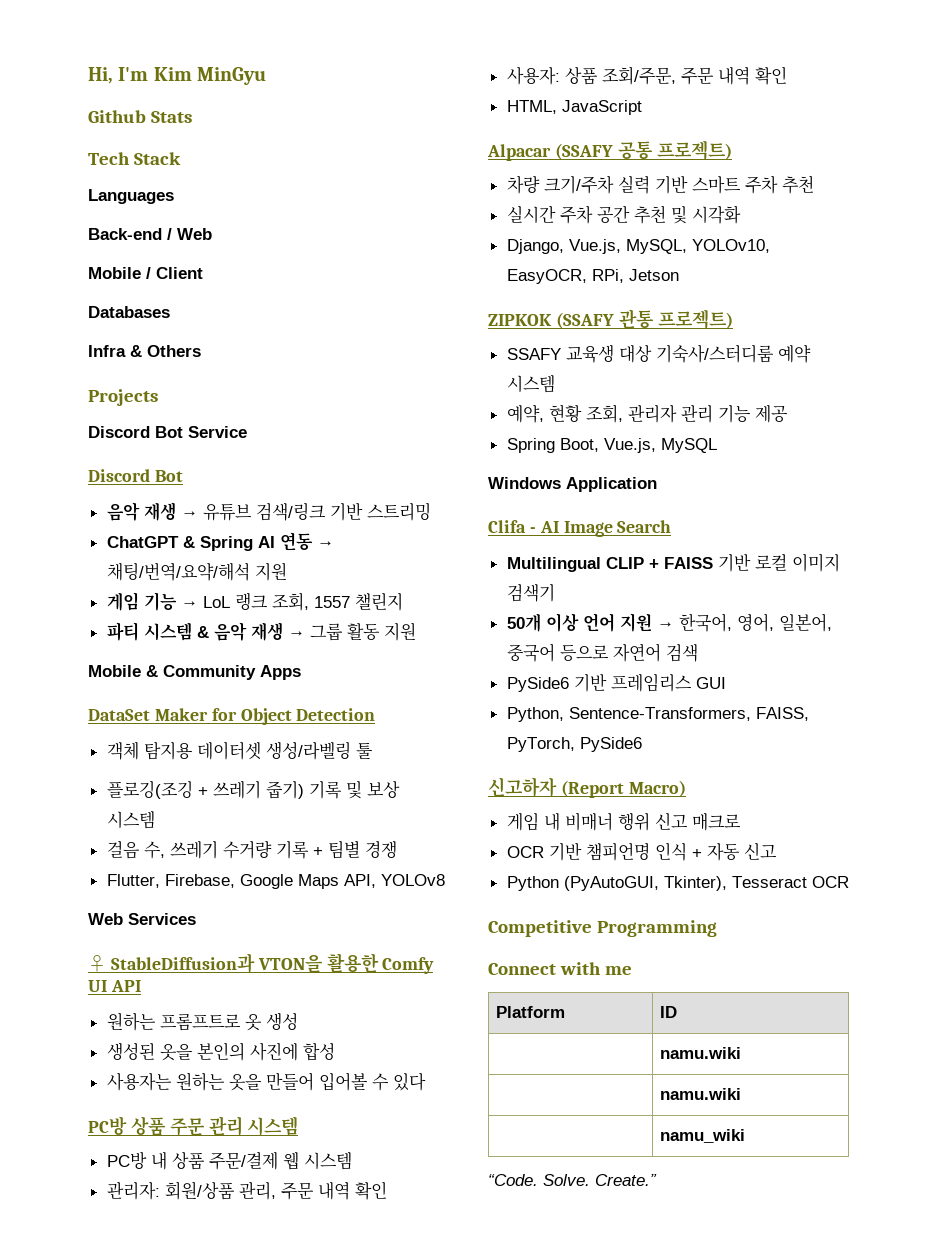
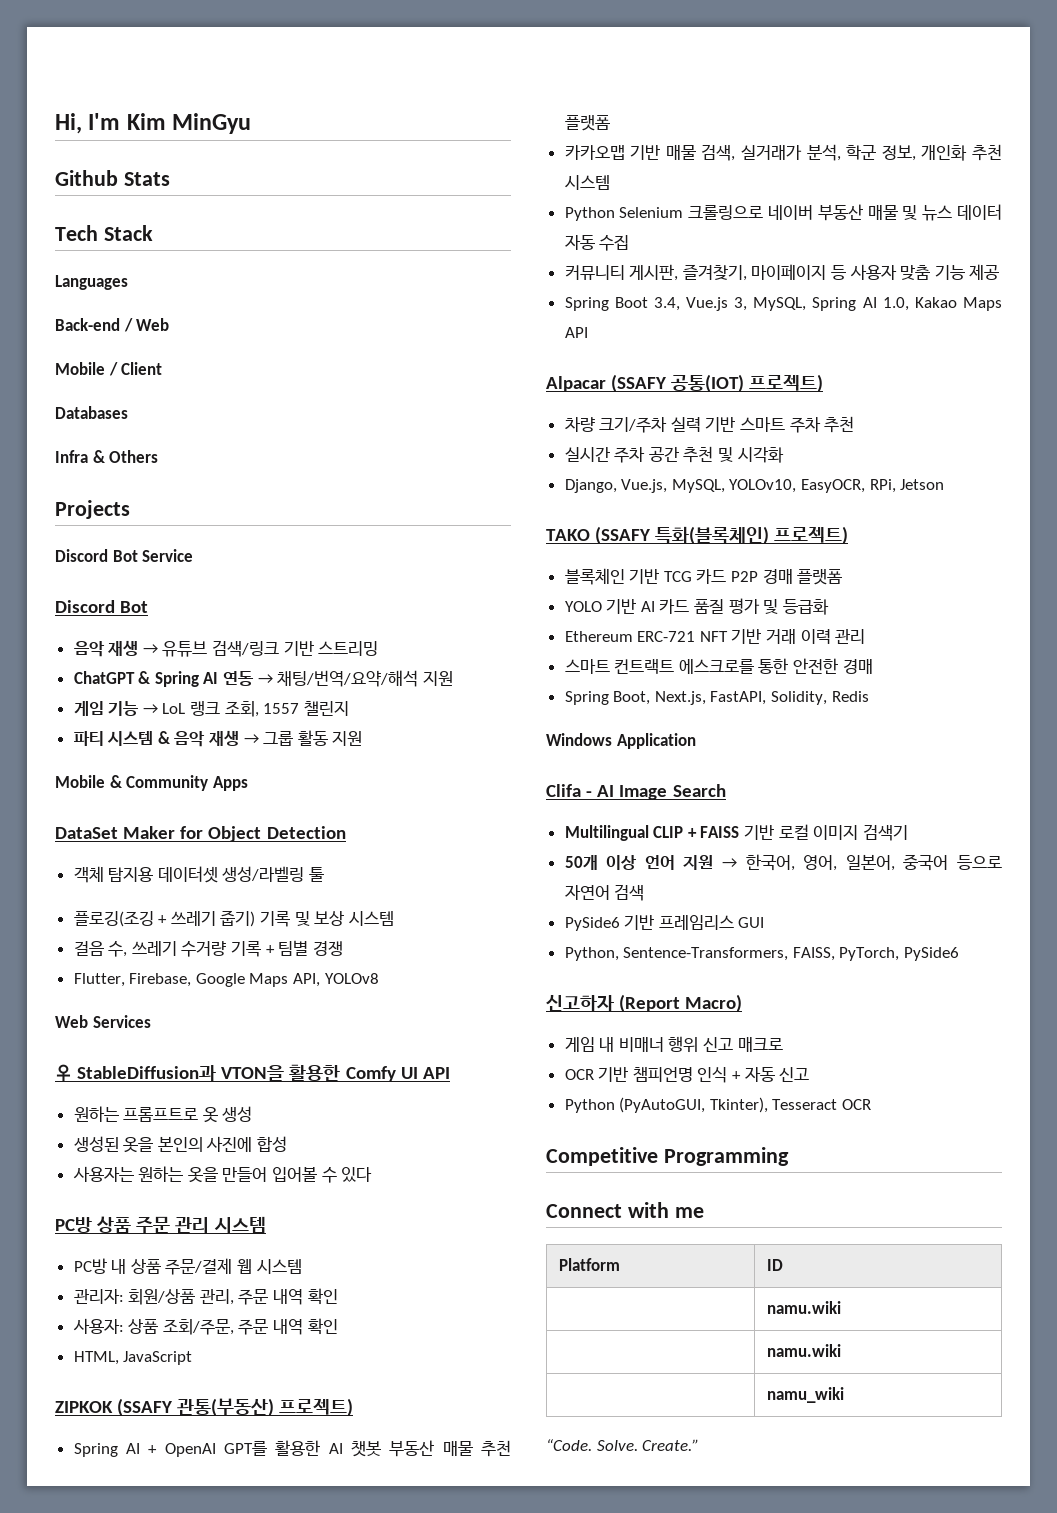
(642, 107) none -> [55,1398,354,1416] [73,1440,511,1457] [564,115,610,131] [564,144,1002,161] [564,175,610,190] [564,204,1003,221] [564,235,630,251] [564,264,1000,281] [564,297,1002,311] [564,327,588,338] // ZIPKOK (SSAFY 관통(부동산) 프로젝트) // Spring AI + OpenAI GPT를 활용한 AI 챗봇 부동산 매물 추천 플랫폼 // 카카오맵 기반 매물 검색, 실거래가 분석, 학군 정보, 개인화 추천 시스템 // Python Selenium 크롤링으로 네이버 부동산 매물 및 뉴스 데이터 자동 수집 // 커뮤니티 게시판, 즐겨찾기, 마이페이지 등 사용자 맞춤 기능 제공 // Spring Boot 3.4, Vue.js 3, MySQL, Spring AI 1.0, Kakao Maps API
[617,141,653,159] 공통 -> [671,374,745,392] 공통(IOT)
[488,309,733,329] [506,344,811,363] [506,375,555,393] [506,404,788,423] [506,438,717,453] ZIPKOK (SSAFY 관통 프로젝트) // SSAFY 교육생 대상 기숙사/스터디룸 예약 시스템 // 예약, 현황 조회, 관리자 관리 기능 제공 // Spring Boot, Vue.js, MySQL -> [546,526,849,544] [564,568,843,585] [564,598,829,615] [564,629,866,644] [564,658,873,674] [564,691,869,705] TAKO (SSAFY 특화(블록체인) 프로젝트) // 블록체인 기반 TCG 카드 P2P 경매 플랫폼 // YOLO 기반 AI 카드 품질 평가 및 등급화 // Ethereum ERC-721 NFT 기반 거래 이력 관리 // 스마트 컨트랙트 에스크로를 통한 안전한 경매 // Spring Boot, Next.js, FastAPI, Solidity, Redis

